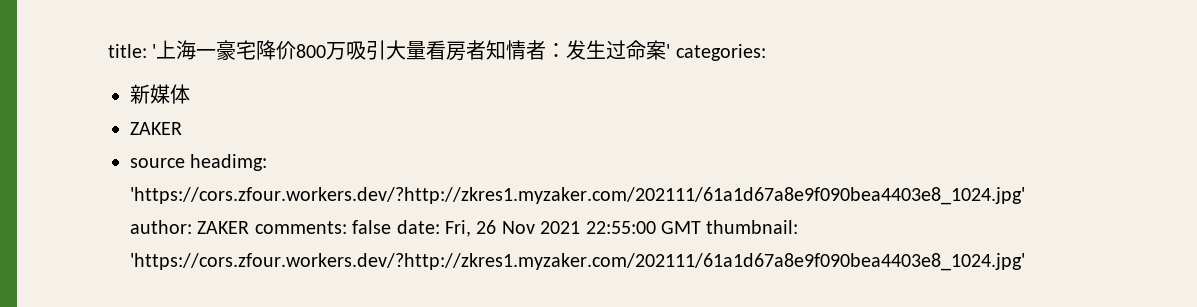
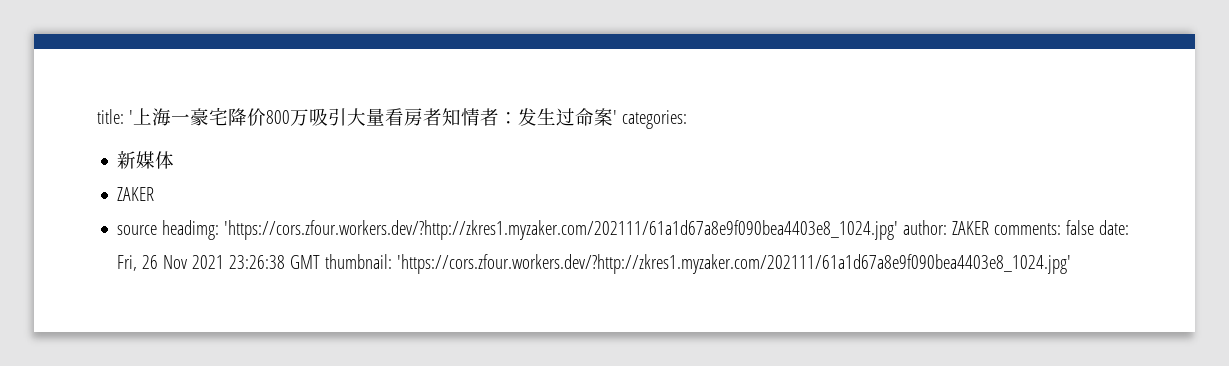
[585,221,656,234] 22:55:00 -> [229,255,286,269] 23:26:38

